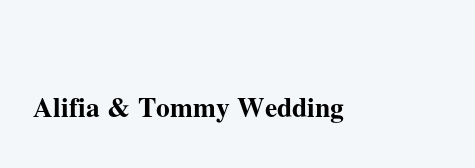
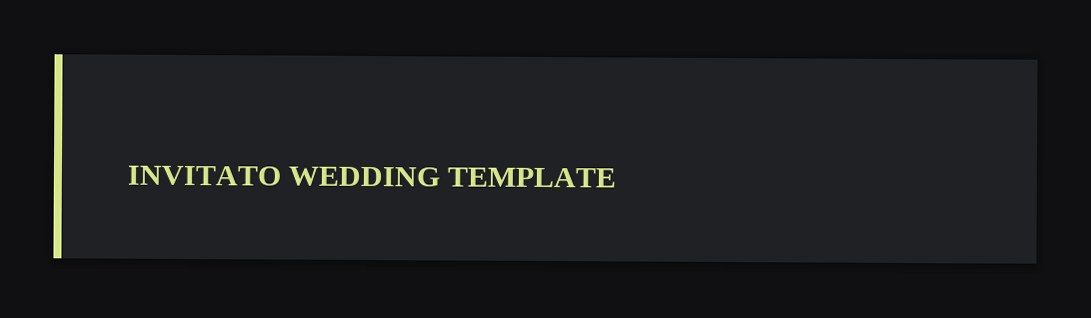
[33,98,345,123] Alifia & Tommy Wedding -> [127,165,617,188] INVITATO WEDDING TEMPLATE

